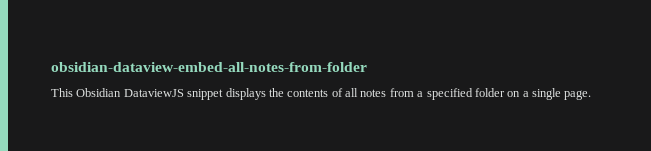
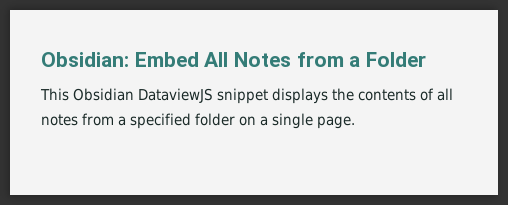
[51,62,367,72] obsidian-dataview-embed-all-notes-from-folder -> [41,52,427,67] Obsidian: Embed All Notes from a Folder

